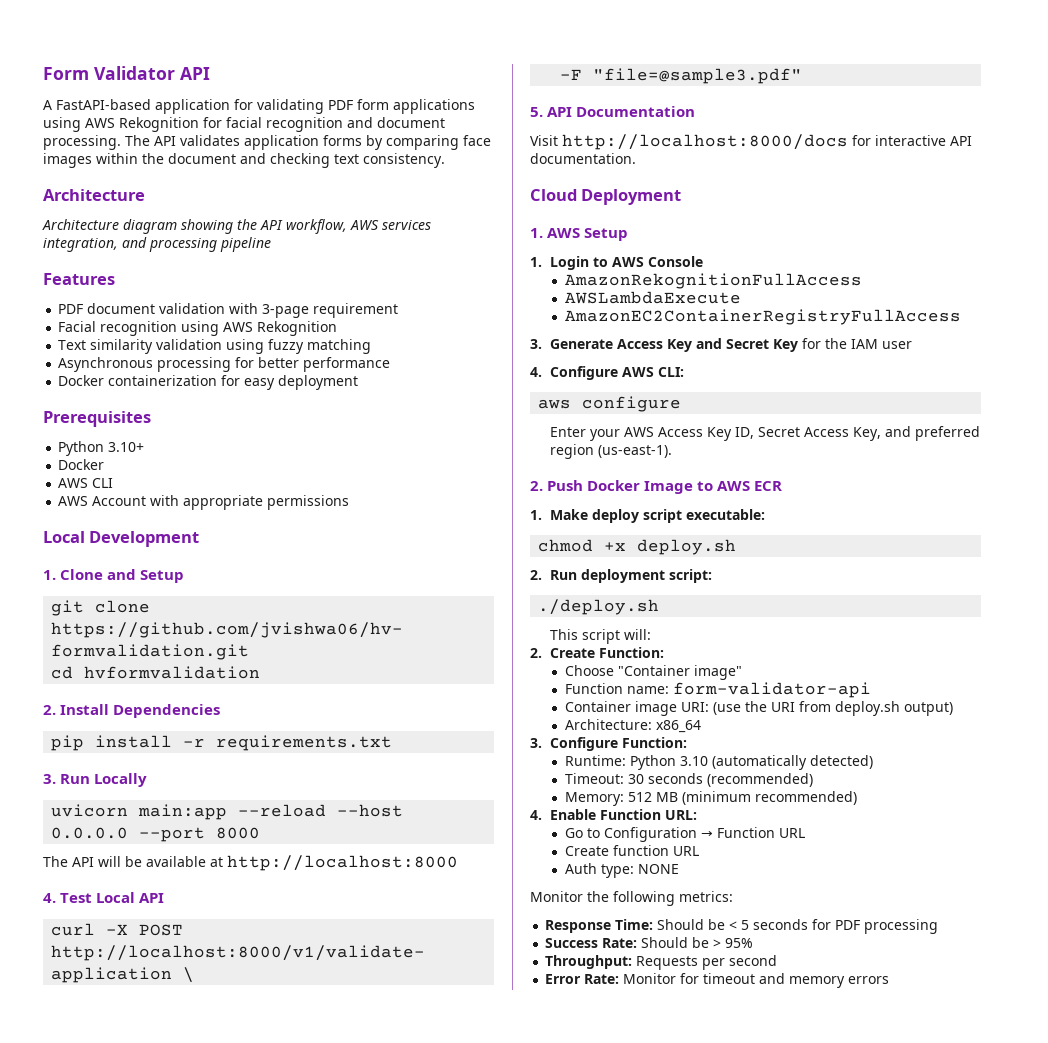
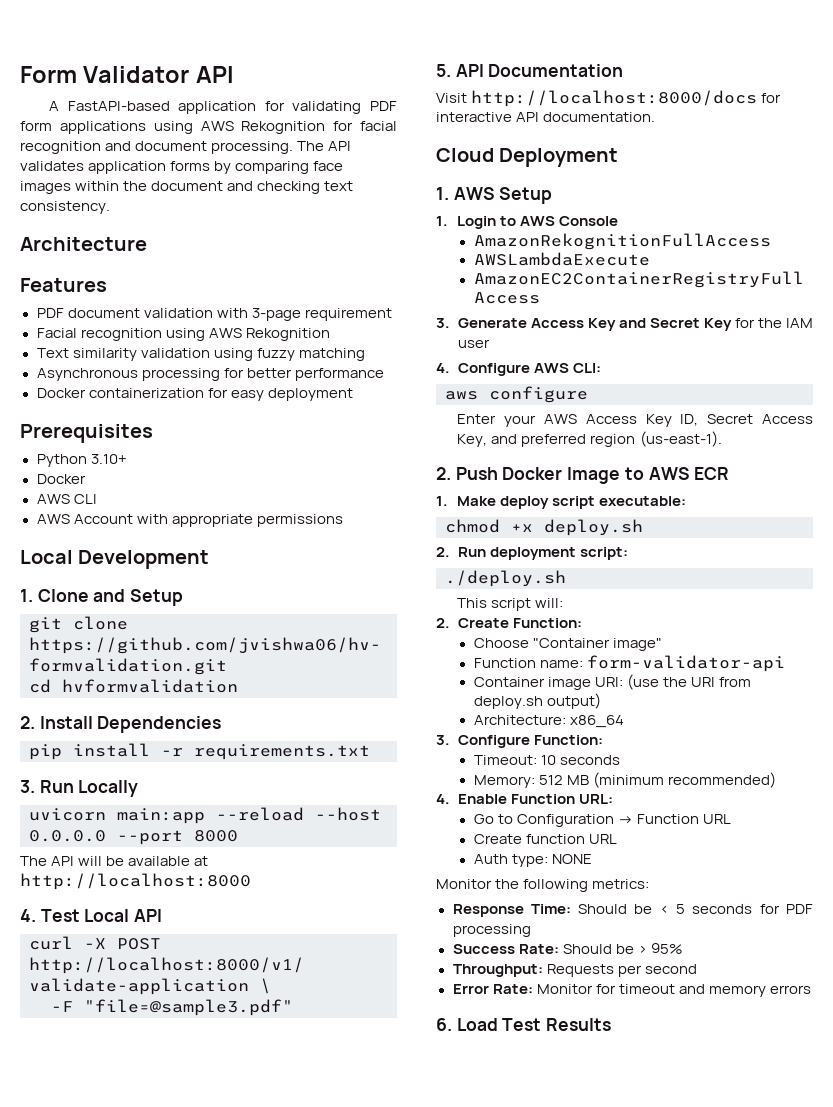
[42,219,431,234] [43,237,271,252] // Architecture diagram showing the API workflow, AWS services integration, and processing pipeline -> (147, 244) none
[564,755,873,770] // Runtime: Python 3.10 (automatically detected) -> (603, 740) none
[627,773,813,787] 30 seconds (recommended) -> [540,755,620,765] 10 seconds
(890, 980) none -> [436,1018,612,1031] // 6. Load Test Results

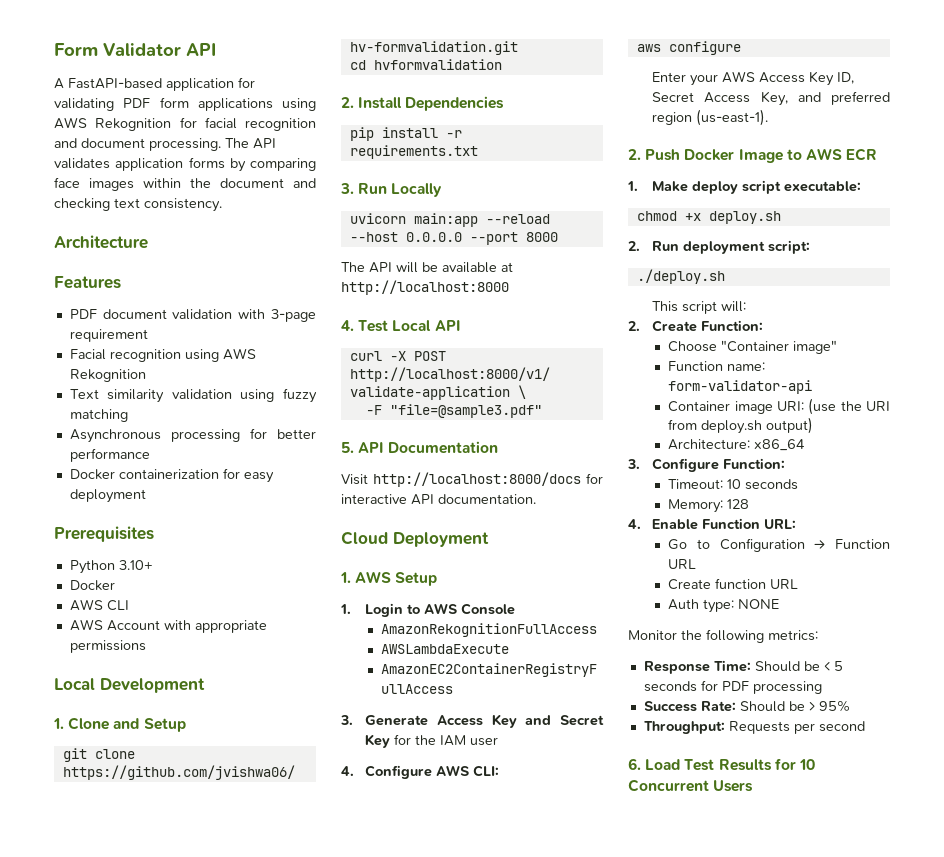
[538,772,776,788] 512 MB (minimum recommended) -> [727,499,750,509] 128
[452,984,811,997] // Error Rate: Monitor for timeout and memory errors -> (865, 726) none
(612, 1024) none -> [774,758,815,770] [628,779,754,792] for 10 Concurrent Users

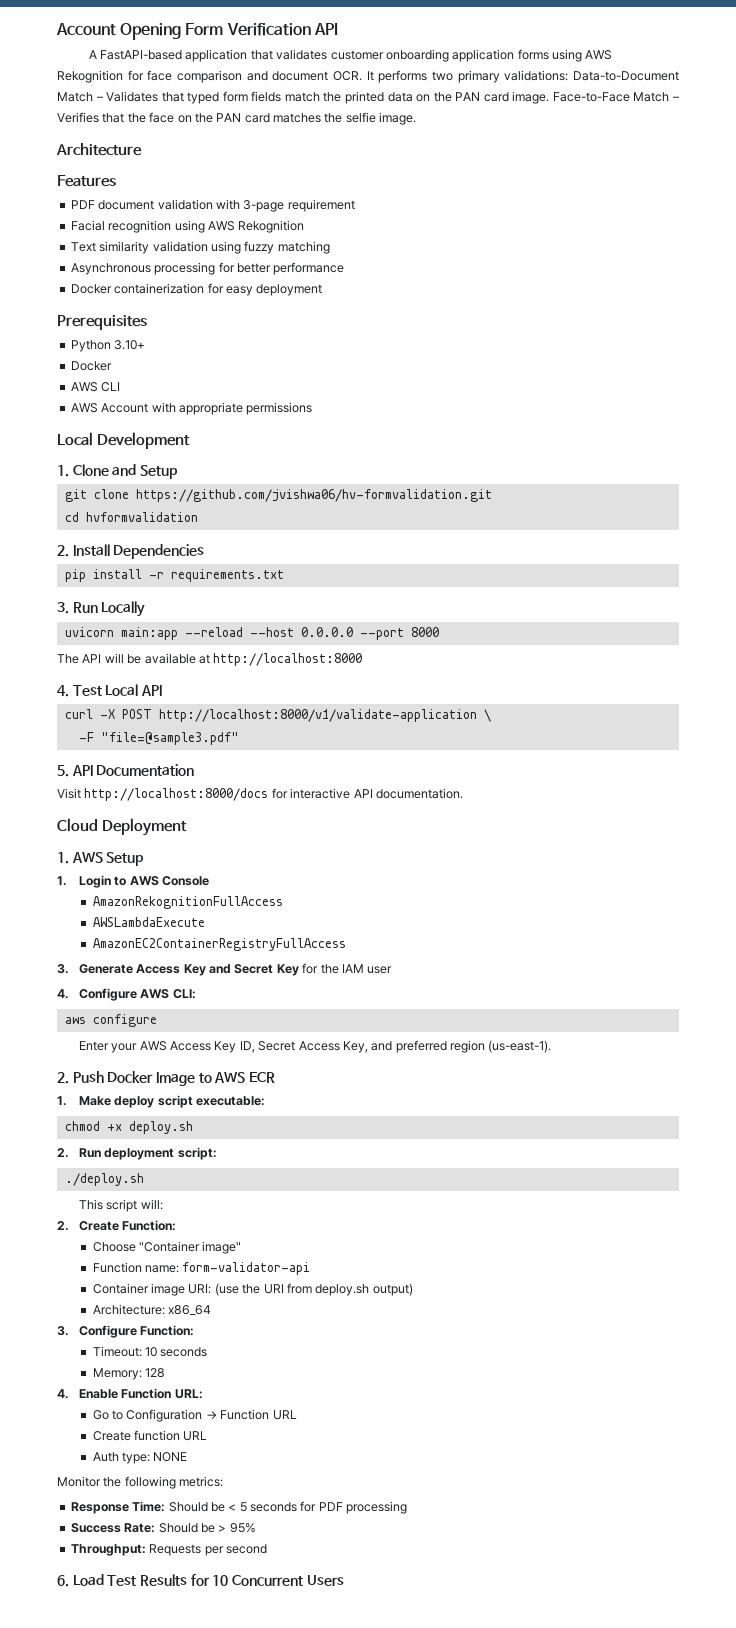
[54,43,181,56] Form Validator -> [56,23,311,40] Account Opening Form Verification
[238,77,255,88] [54,97,316,111] [54,117,316,131] [54,138,276,151] [54,157,316,172] [54,177,316,191] [54,198,222,212] for validating PDF form applications using AWS Rekognition for facial recognition and document processing. The API validates application forms by comparing face images within the document and checking text consistency. -> [250,49,613,62] [57,70,680,83] [57,91,679,104] [57,112,417,125] that validates customer onboarding application forms using AWS Rekognition for face comparison and document OCR. It performs two primary validations: Data-to-Document Match – Validates that typed form fields match the printed data on the PAN card image. Face-to-Face Match – Verifies that the face on the PAN card matches the selfie image.

